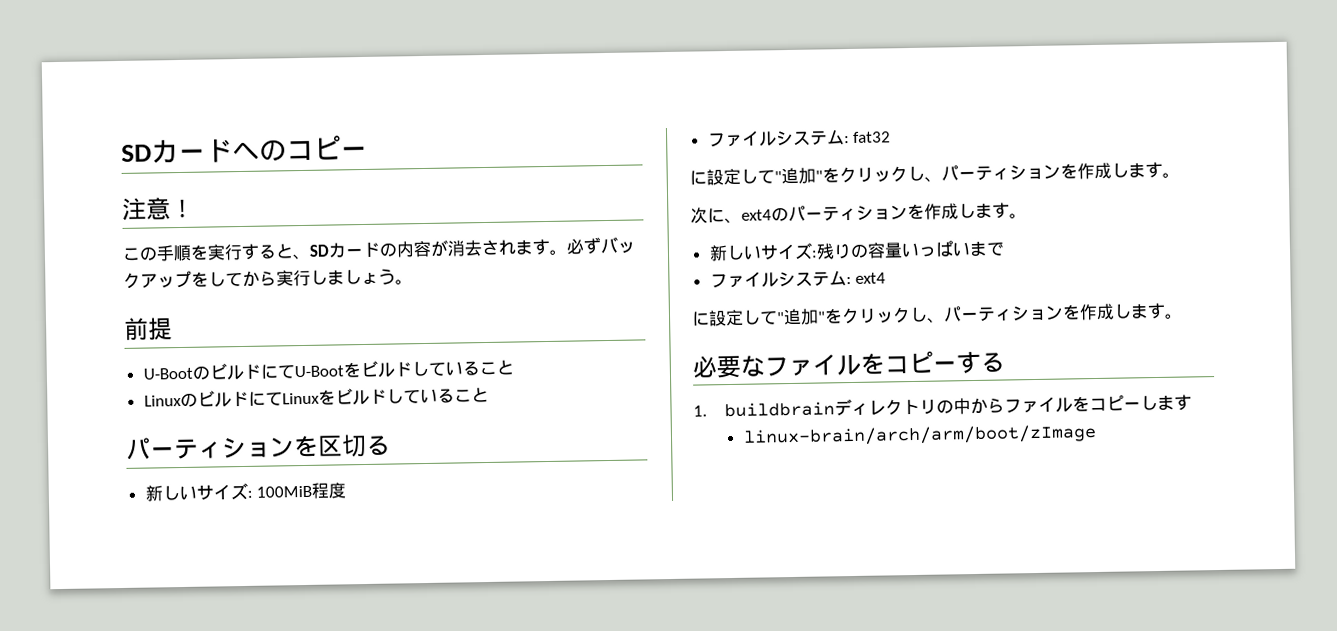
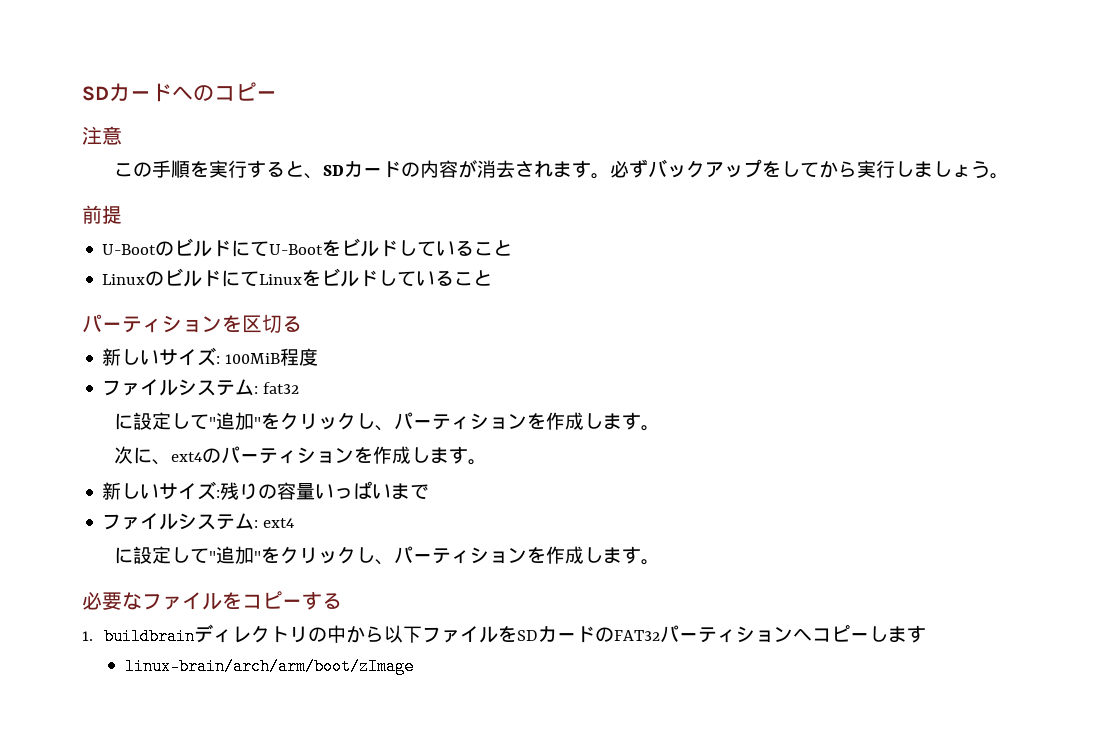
[170,198,195,219] ！ -> (122, 135) none
[1003,396,1090,414] ファイルを -> [384,625,813,643] 以下ファイルをSDカードのFAT32パーティションへ

